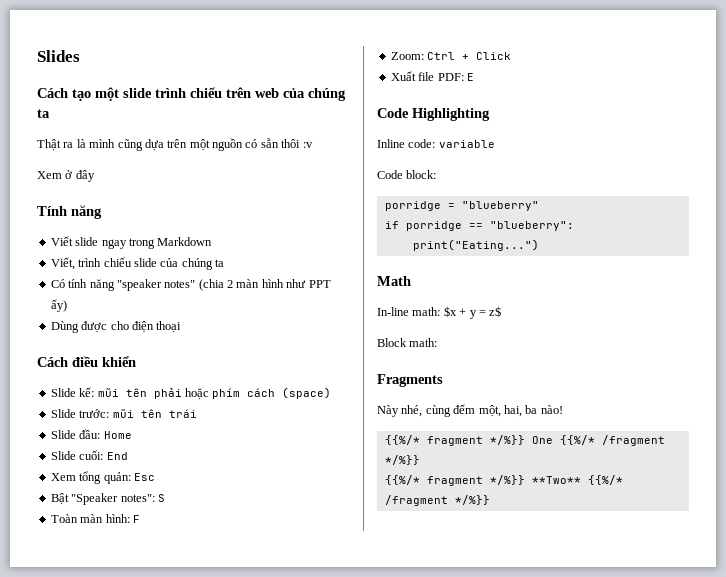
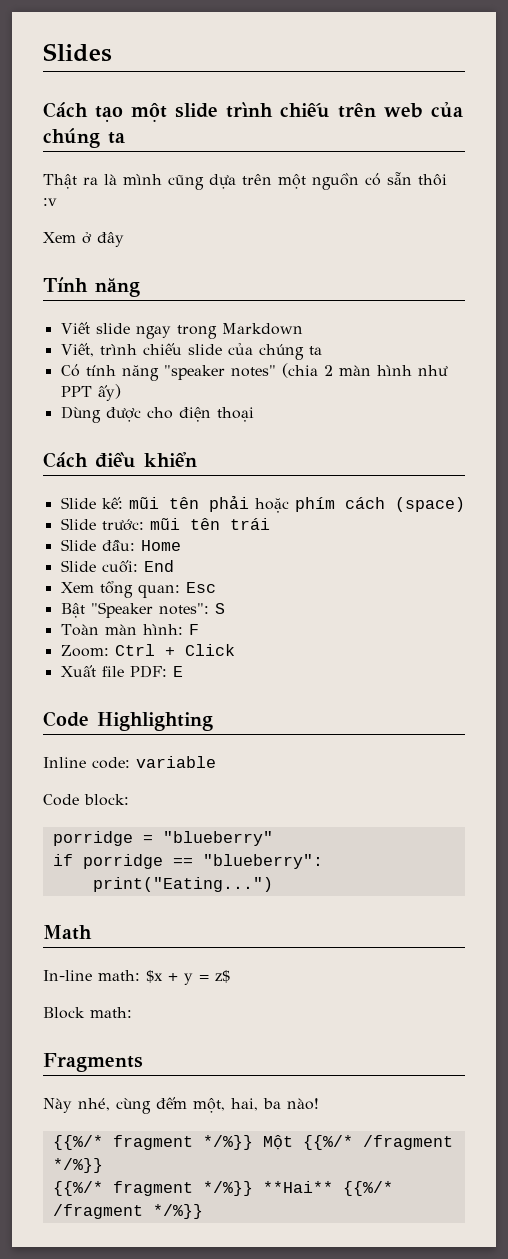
[103,472,131,484] quản: -> [137,584,180,598] quan:
[531,436,553,444] One -> [262,1135,293,1150] Một
[531,476,581,484] **Two** -> [262,1181,333,1193] **Hai**

